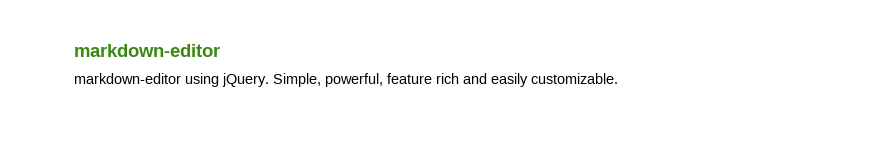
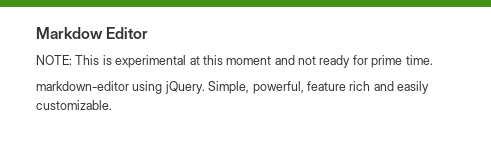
[74,44,220,57] markdown-editor -> [36,27,149,39] [36,55,433,68] Markdow Editor // NOTE: This is experimental at this moment and not ready for prime time.

